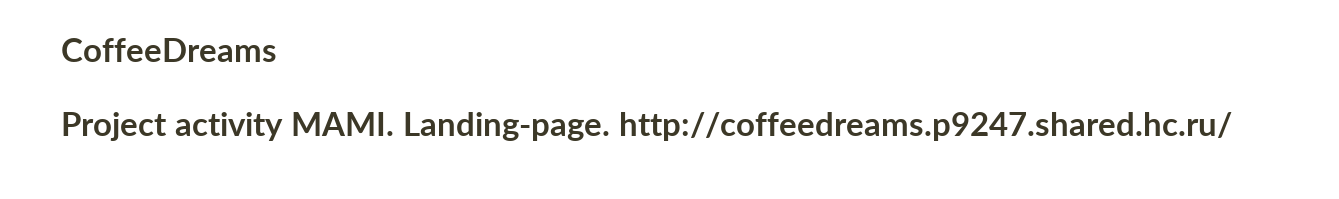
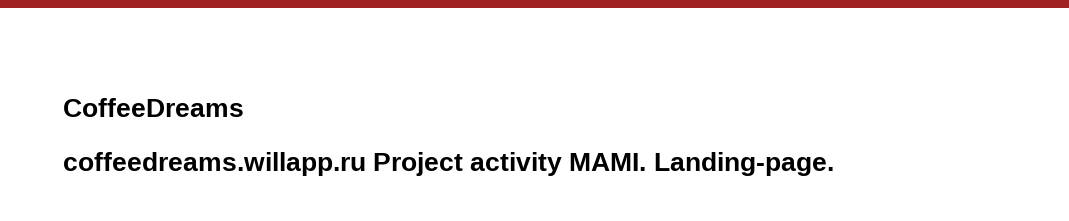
(277, 50) none -> [63,152,366,176] coffeedreams.willapp.ru
[618,112,1232,141] http://coffeedreams.p9247.shared.hc.ru/ -> (834, 164) none

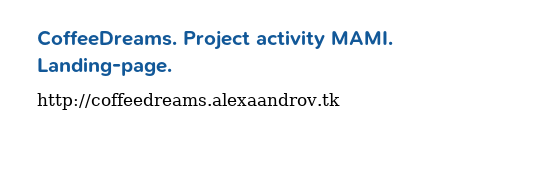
[63,98,244,117] [63,152,366,176] CoffeeDreams // coffeedreams.willapp.ru -> [37,30,177,46] CoffeeDreams.
(834, 164) none -> [37,93,340,110] // http://coffeedreams.alexaandrov.tk

